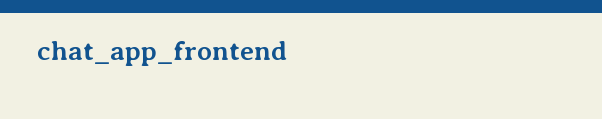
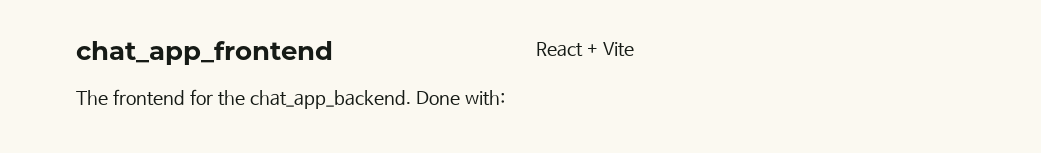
(287, 53) none -> [76,89,505,109] [536,42,634,57] // The frontend for the chat_app_backend. Done with: React + Vite

